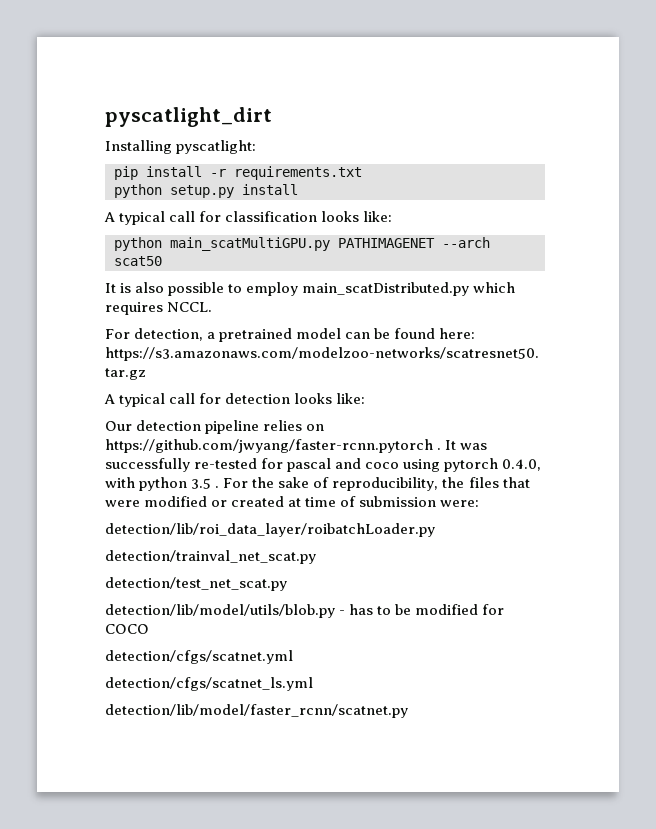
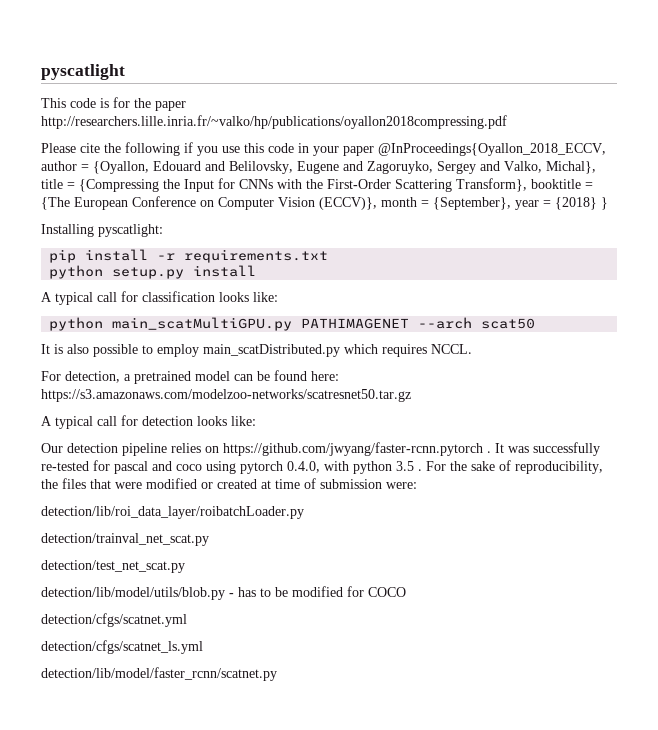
[105,107,272,127] pyscatlight_dirt -> [41,64,125,80] [41,97,186,111] [41,115,507,129] [41,142,606,156] [41,161,596,174] [41,178,593,192] [41,196,608,210] pyscatlight // This code is for the paper http://researchers.lille.inria.fr/~valko/hp/publications/oyallon2018compressing.pdf // Please cite the following if you use this code in your paper @InProceedings{Oyallon_2018_ECCV, author = {Oyallon, Edouard and Belilovsky, Eugene and Zagoruyko, Sergey and Valko, Michal}, title = {Compressing the Input for CNNs with the First-Order Scattering Transform}, booktitle = {The European Conference on Computer Vision (ECCV)}, month = {September}, year = {2018} }

